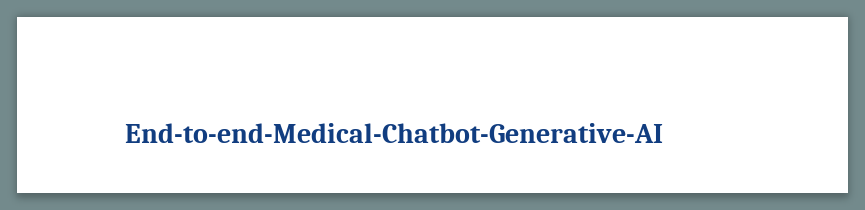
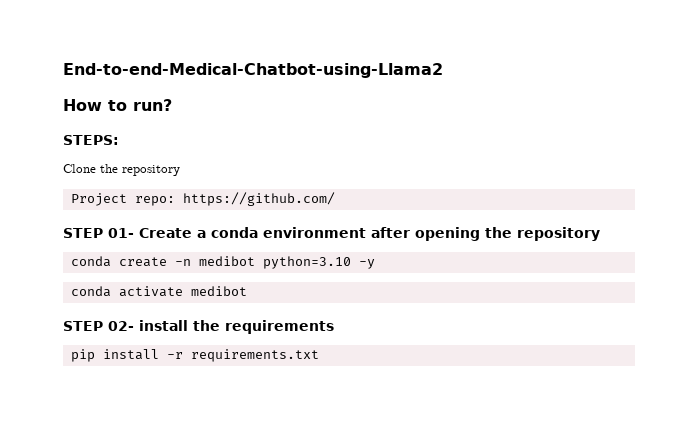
[125,123,663,143] End-to-end-Medical-Chatbot-Generative-AI -> [63,63,443,78] [63,99,172,111] [63,135,119,145] [63,164,180,176] [70,192,335,206] [63,227,600,241] [70,256,375,269] [70,286,247,297] [63,320,334,334] [70,349,319,362] End-to-end-Medical-Chatbot-using-Llama2 // How to run? // STEPS: // Clone the repository // Project repo: https://github.com/ // STEP 01- Create a conda environment after opening the repository // conda create -n medibot python=3.10 -y // conda activate medibot // STEP 02- install the requirements // pip install -r requirements.txt

